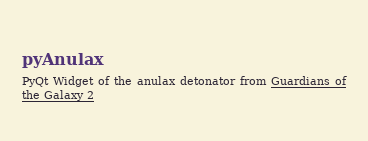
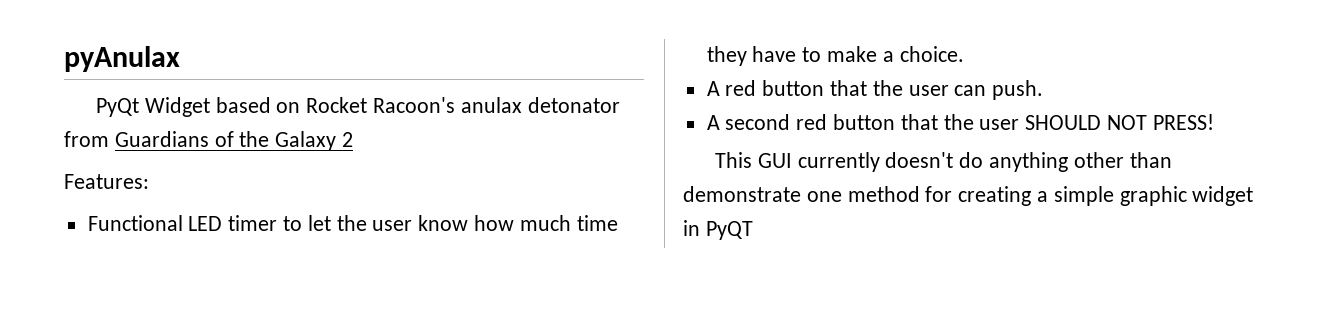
[98,76,132,85] of the -> [215,97,455,113] based on Rocket Racoon's
(94, 95) none -> [64,174,149,189] [87,215,618,231] [706,46,964,66] [706,80,1044,100] [706,114,1214,130] [714,152,1172,172] [683,186,1254,206] [683,220,753,240] // Features: // Functional LED timer to let the user know how much time they have to make a choice. // A red button that the user can push. // A second red button that the user SHOULD NOT PRESS! // This GUI currently doesn't do anything other than demonstrate one method for creating a simple graphic widget in PyQT

